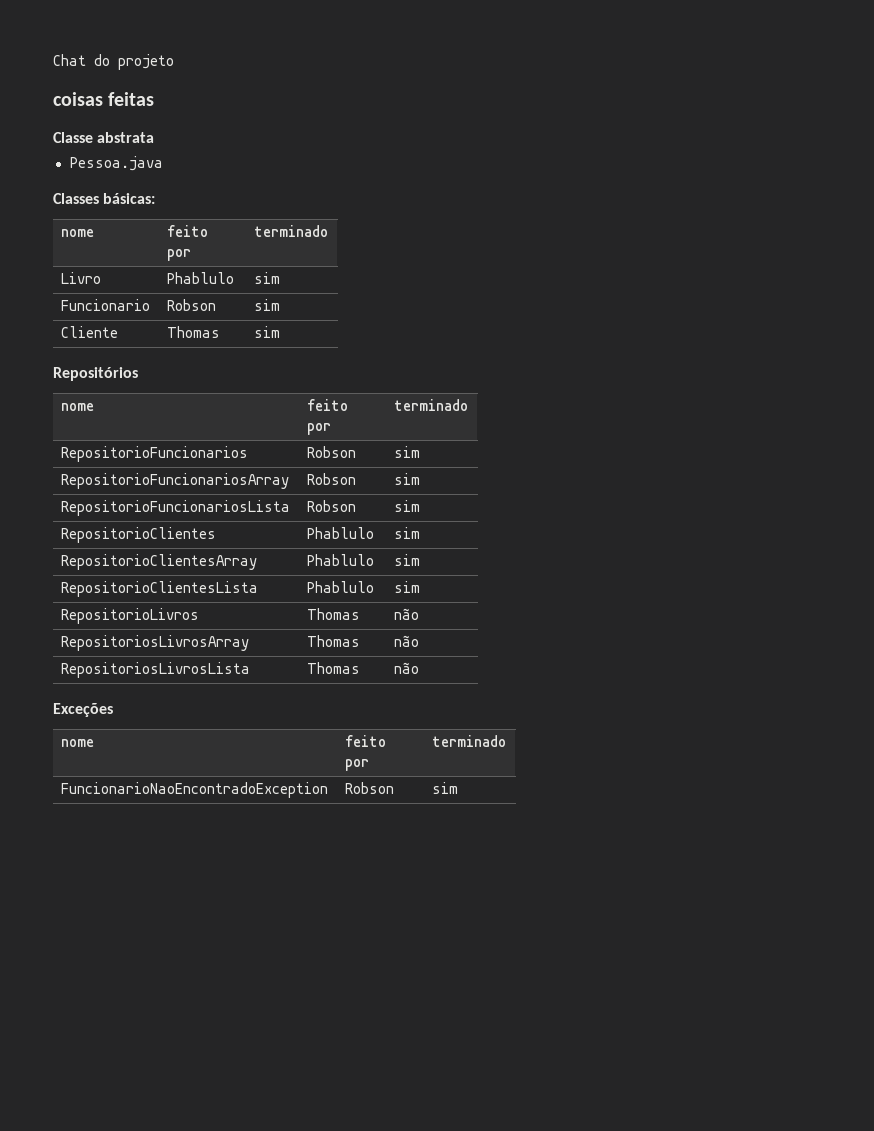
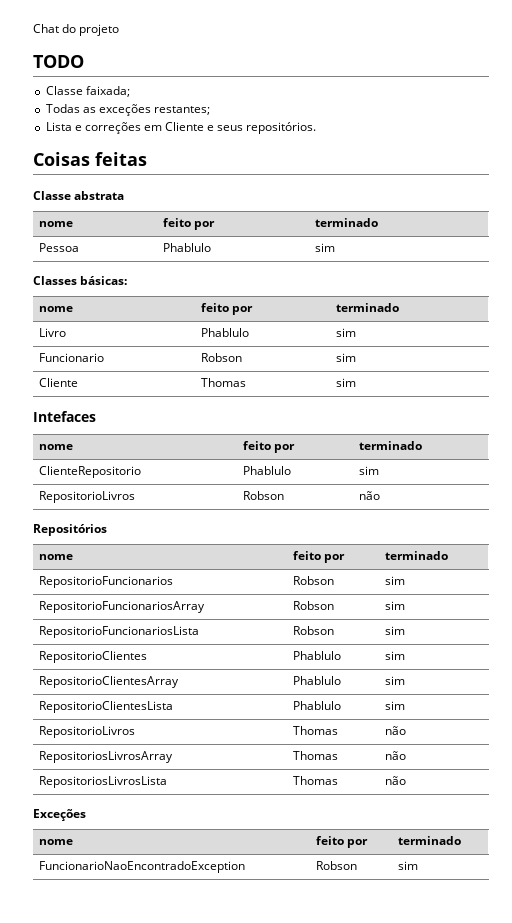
[53,92,155,106] [53,132,155,143] [69,156,163,171] coisas feitas // Classe abstrata // Pessoa.java -> [33,55,84,68] [45,86,130,97] [45,104,210,116] [45,122,317,134] [33,152,147,166] [33,191,125,200] [38,221,73,227] [162,218,215,230] [314,218,378,227] [38,243,79,252] [162,243,211,252] [314,243,335,252] TODO // Classe faixada; // Todas as exceções restantes; // Lista e correções em Cliente e seus repositórios. // Coisas feitas // Classe abstrata // nome | feito por | terminado // Pessoa | Phablulo | sim
(281, 332) none -> [33,411,96,422] [38,444,73,450] [242,441,295,453] [358,441,422,450] [38,466,141,478] [242,466,291,475] [358,466,379,475] [38,491,135,503] [242,491,284,500] [358,491,380,500] // Intefaces // nome | feito por | terminado // ClienteRepositorio | Phablulo | sim // RepositorioLivros | Robson | não

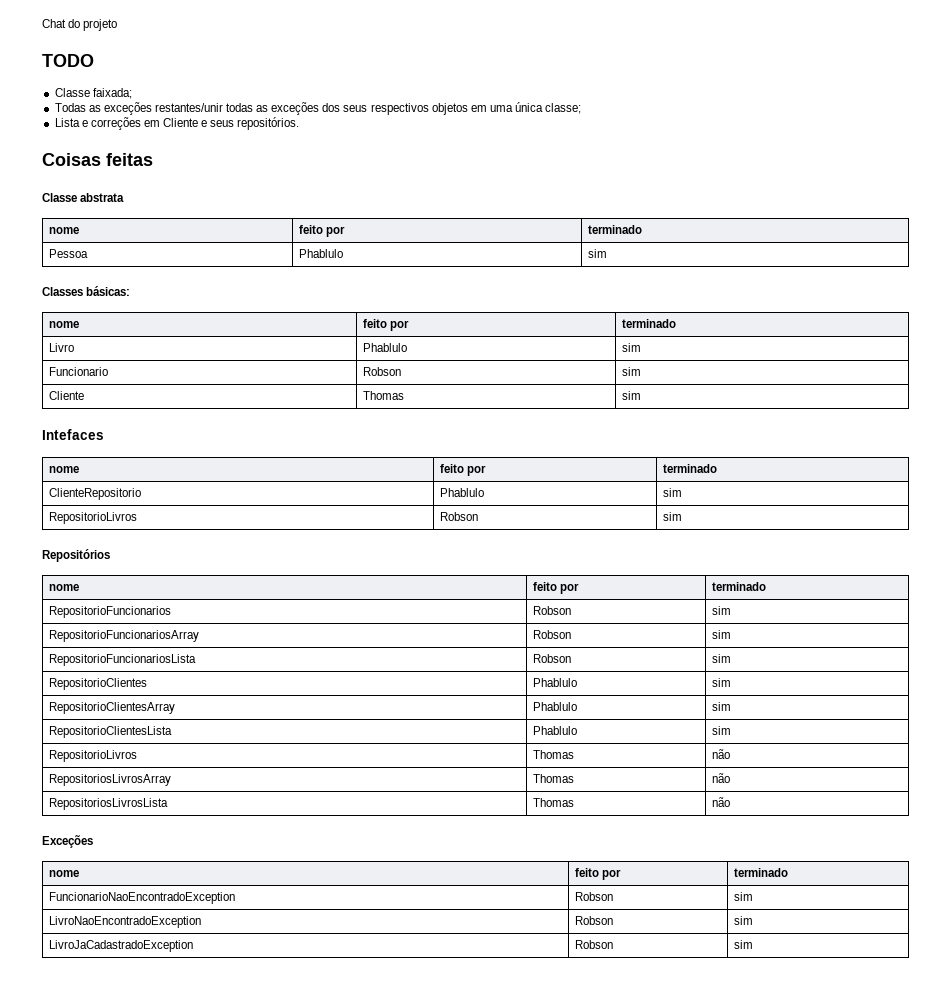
[153,106,210,115] restantes; -> [154,102,582,115] restantes/unir todas as exceções dos seus respectivos objetos em uma única classe;
[358,491,380,500] não -> [662,512,682,521] sim
(418, 865) none -> [48,916,201,928] [574,916,613,925] [733,916,753,925] [48,940,193,952] [574,940,613,949] [733,940,753,949] // LivroNaoEncontradoException | Robson | sim // LivroJaCadastradoException | Robson | sim

